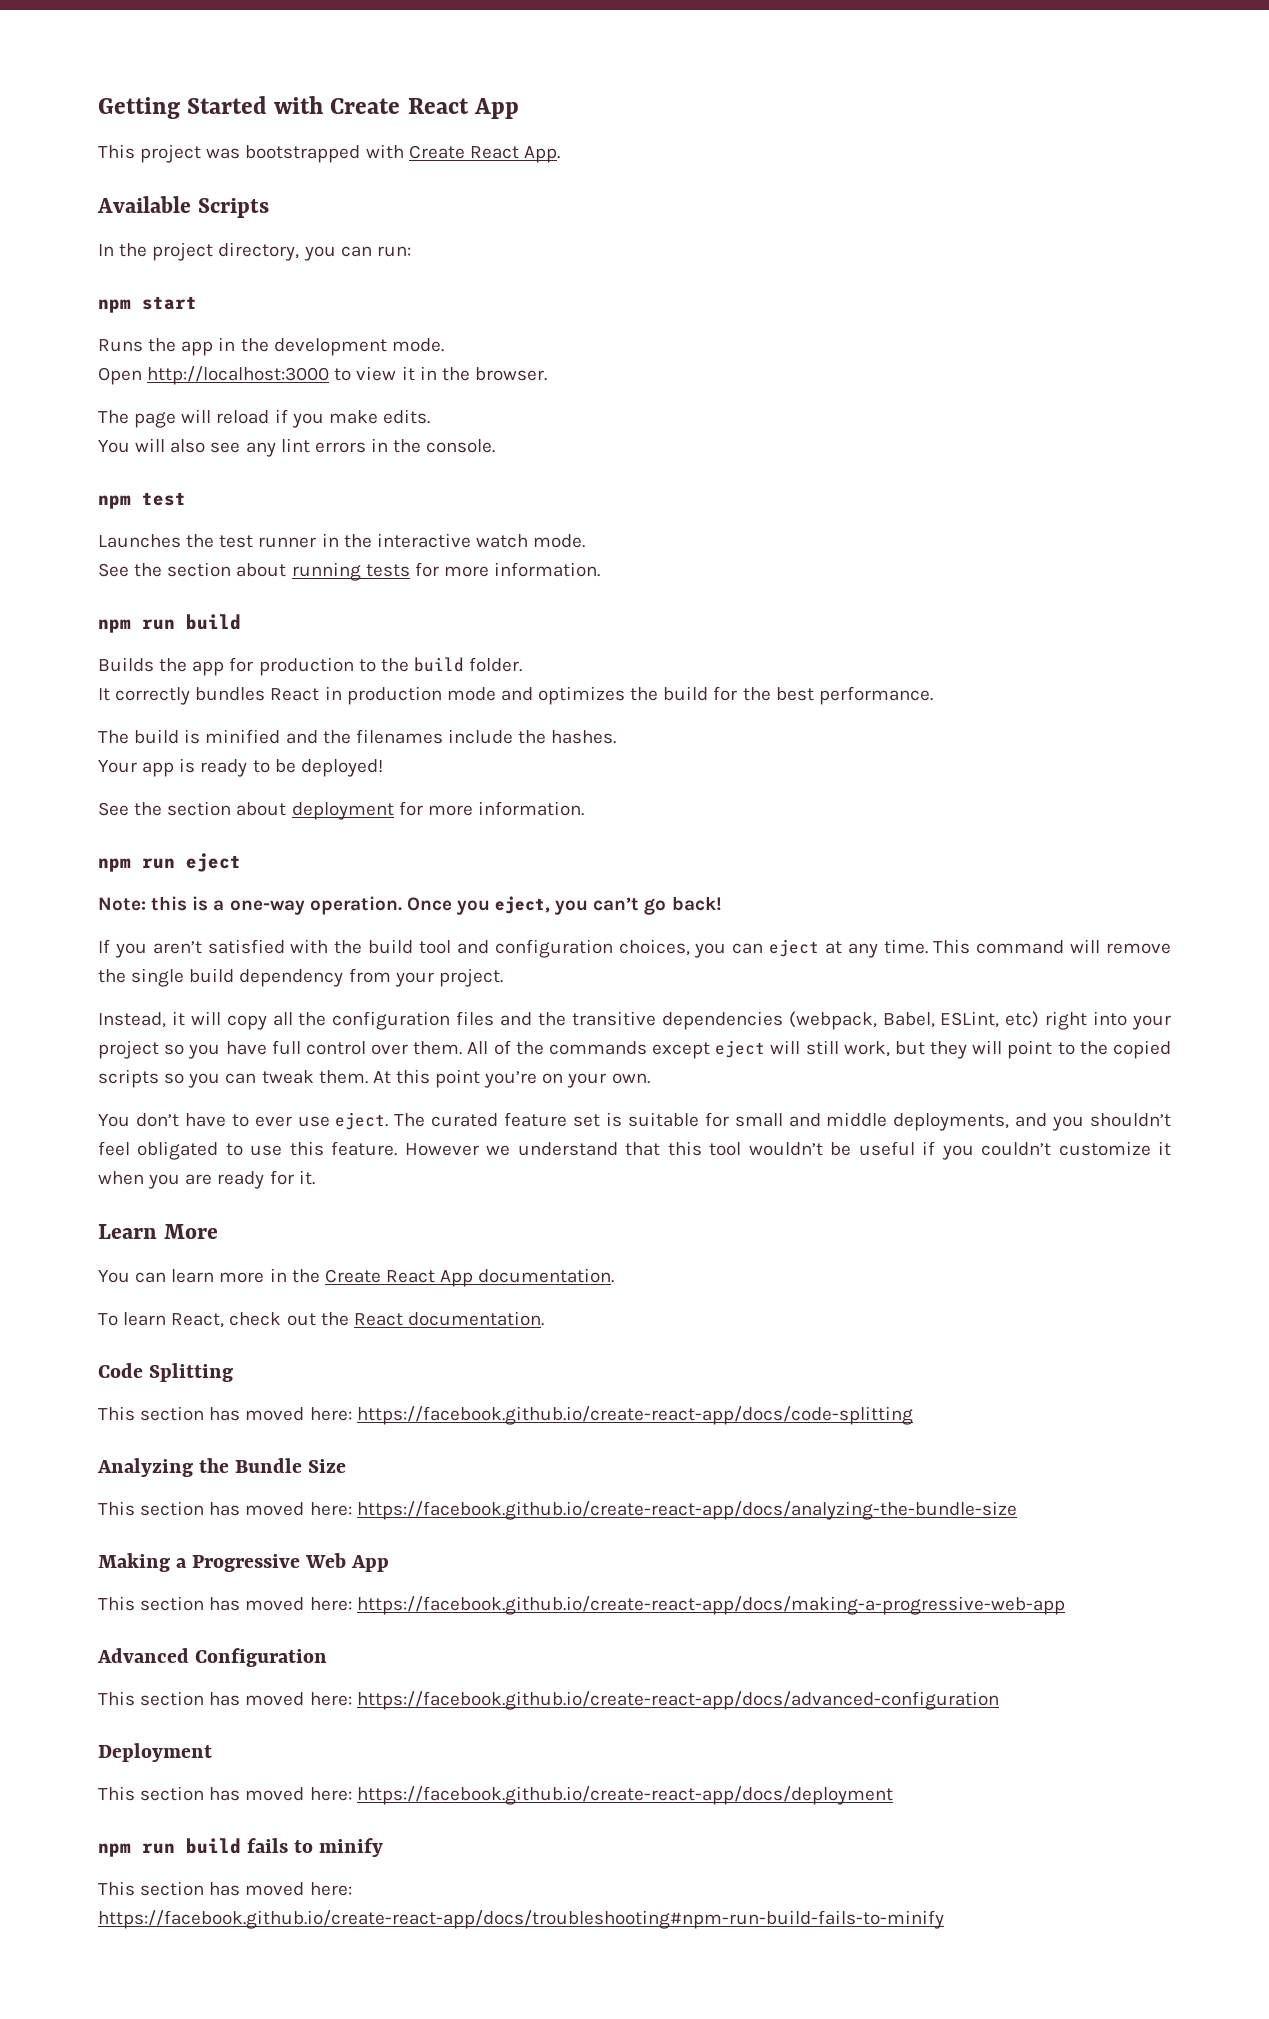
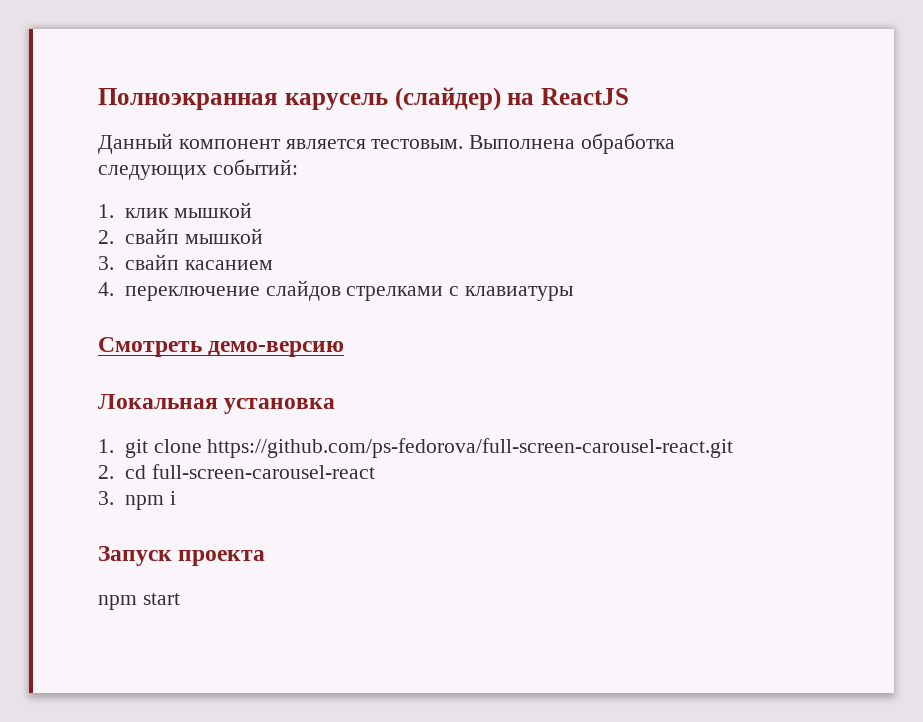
[98,96,519,119] [98,144,560,163] [97,196,269,218] [98,242,411,261] [98,296,197,313] [98,337,444,356] [98,366,547,385] [98,409,430,428] [98,438,496,457] [98,492,186,509] [98,533,586,548] [98,562,601,581] [98,614,241,633] [98,657,523,676] [98,686,933,705] [98,729,617,744] [98,758,383,777] [98,801,584,820] [98,853,241,872] [98,896,722,915] [98,939,1172,958] [98,968,503,987] [98,1011,1172,1030] [98,1040,1171,1059] [98,1069,650,1088] [98,1112,1171,1131] [98,1141,1172,1160] [98,1170,315,1189] [98,1224,218,1239] [98,1268,615,1287] [98,1311,544,1328] [98,1363,234,1382] [98,1406,913,1425] [97,1458,347,1477] [98,1501,1017,1520] [98,1553,390,1572] [98,1596,1065,1615] [97,1648,328,1667] [98,1691,999,1710] [98,1743,212,1762] [98,1786,893,1805] [98,1838,384,1857] [98,1881,352,1896] [98,1910,944,1929] Getting Started with Create React App // This project was bootstrapped with Create React App. // Available Scripts // In the project directory, you can run: // npm start // Runs the app in the development mode. // Open http://localhost:3000 to view it in the browser. // The page will reload if you make edits. // You will also see any lint errors in the console. // npm test // Launches the test runner in the interactive watch mode. // See the section about running tests for more information. // npm run build // Builds the app for production to the build folder. // It correctly bundles React in production mode and optimizes the build for the best performance. // The build is minified and the filenames include the hashes. // Your app is ready to be deployed! // See the section about deployment for more information. // npm run eject // Note: this is a one-way operation. Once you eject, you can’t go back! // If you aren’t satisfied with the build tool and configuration choices, you can eject at any time. This command will remove the single build dependency from your project. // Instead, it will copy all the configuration files and the transitive dependencies (webpack, Babel, ESLint, etc) right into your project so you have full control over them. All of the commands except eject will still work, but they will point to the copied scripts so you can tweak them. At this point you’re on your own. // You don’t have to ever use eject. The curated feature set is suitable for small and middle deployments, and you shouldn’t feel obligated to use this feature. However we understand that this tool wouldn’t be useful if you couldn’t customize it when you are ready for it. // Learn More // You can learn more in the Create React App documentation. // To learn React, check out the React documentation. // Code Splitting // This section has moved here: https://facebook.github.io/create-react-app/docs/code-splitting // Analyzing the Bundle Size // This section has moved here: https://facebook.github.io/create-react-app/docs/analyzing-the-bundle-size // Making a Progressive Web App // This section has moved here: https://facebook.github.io/create-react-app/docs/making-a-progressive-web-app // Advanced Configuration // This section has moved here: https://facebook.github.io/create-react-app/docs/advanced-configuration // Deployment // This section has moved here: https://facebook.github.io/create-react-app/docs/deployment // npm run build fails to minify // This section has moved here: https://facebook.github.io/create-react-app/docs/troubleshooting#npm-run-build-fails-to-minify -> [98,87,629,111] [98,133,676,154] [98,159,298,180] [98,202,252,218] [98,228,263,244] [98,254,273,270] [98,280,573,301] [98,337,345,357] [98,394,336,414] [98,438,734,458] [98,464,375,479] [98,491,176,510] [98,546,266,566] [98,593,180,610] Полноэкранная карусель (слайдер) на ReactJS // Данный компонент является тестовым. Выполнена обработка следующих событий: // 1. клик мышкой // 2. свайп мышкой // 3. свайп касанием // 4. переключение слайдов стрелками с клавиатуры // Смотреть демо-версию // Локальная установка // 1. git clone https://github.com/ps-fedorova/full-screen-carousel-react.git // 2. cd full-screen-carousel-react // 3. npm i // Запуск проекта // npm start

